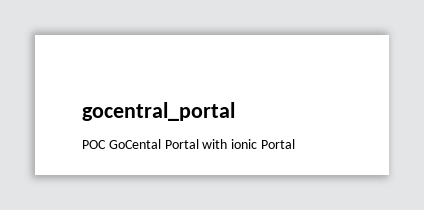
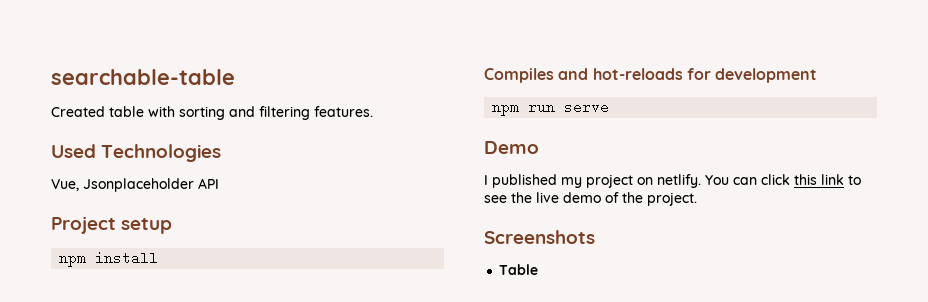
[82,102,235,121] [82,139,295,149] gocentral_portal // POC GoCental Portal with ionic Portal -> [51,69,235,85] [51,106,373,120] [51,144,222,162] [51,178,219,192] [51,216,173,234] [59,251,159,267] [484,68,818,83] [492,100,610,116] [484,141,539,154] [484,174,861,188] [484,192,697,206] [484,230,595,244] [499,264,539,275] searchable-table // Created table with sorting and filtering features. // Used Technologies // Vue, Jsonplaceholder API // Project setup // npm install // Compiles and hot-reloads for development // npm run serve // Demo // I published my project on netlify. You can click this link to see the live demo of the project. // Screenshots // Table

